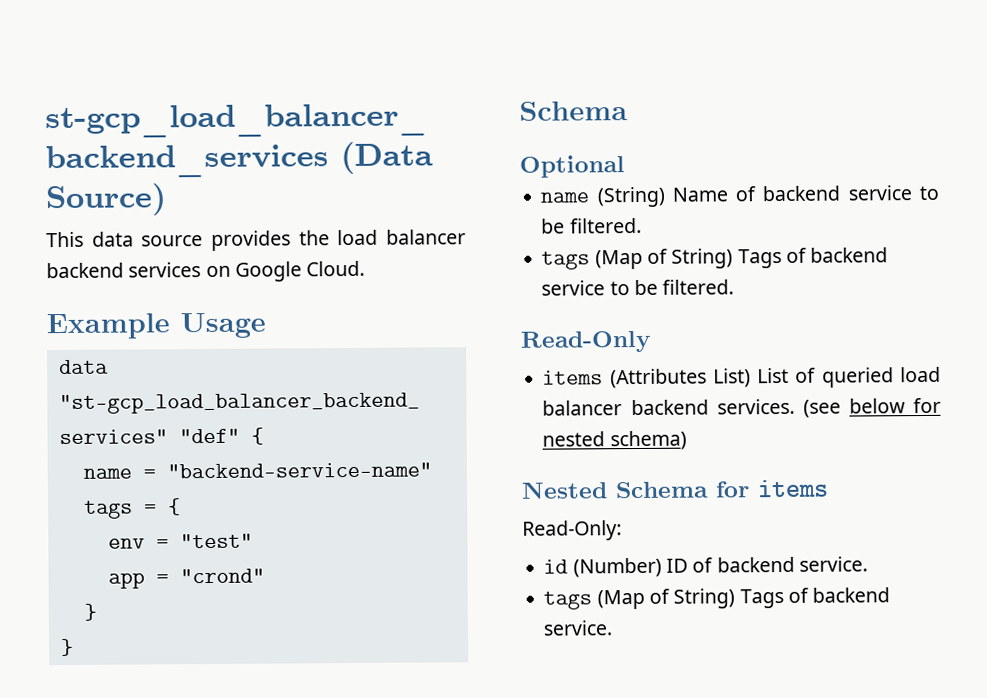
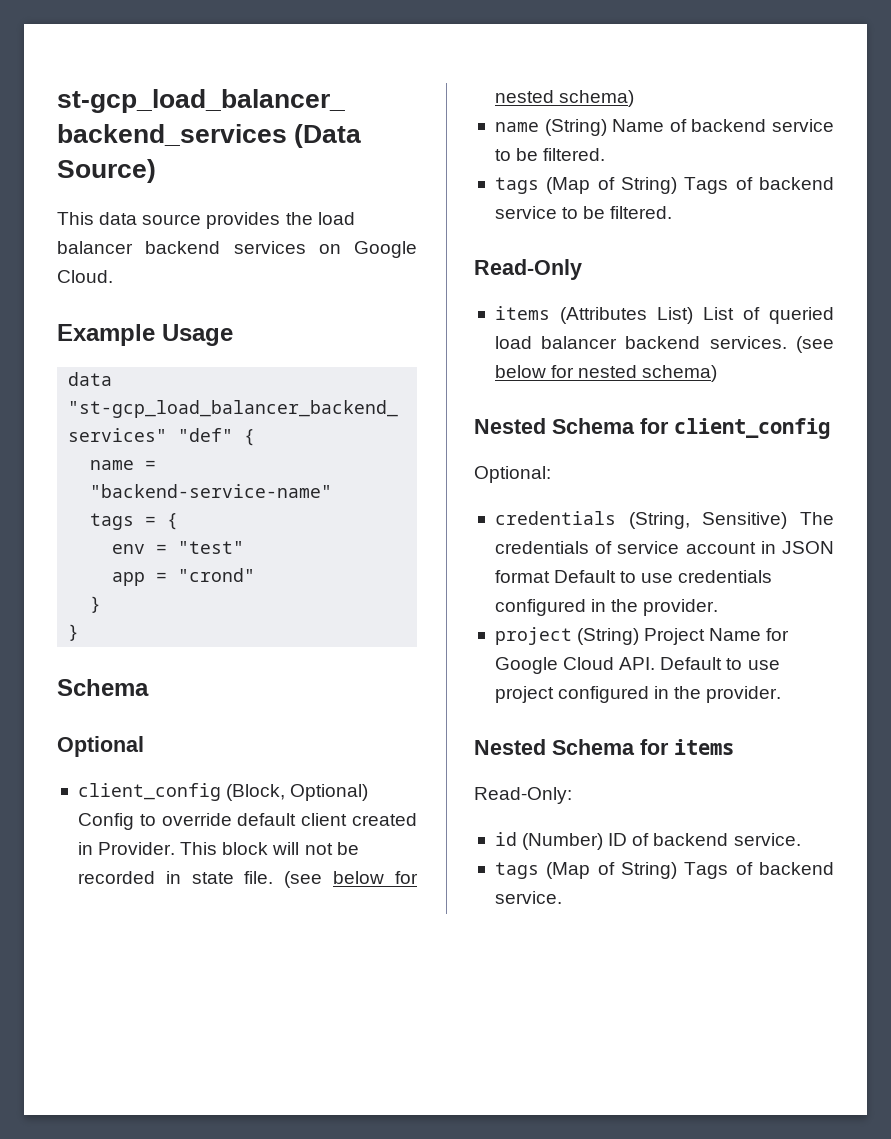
(625, 166) none -> [77,783,369,801] [77,813,418,830] [77,842,359,855] [77,871,418,888] [494,90,635,107] // client_config (Block, Optional) Config to override default client created in Provider. This block will not be recorded in state file. (see below for nested schema)
(687, 440) none -> [474,418,830,439] [474,466,551,483] [494,511,834,529] [494,541,834,554] [494,570,773,583] [494,599,719,616] [494,627,790,645] [494,657,780,674] [494,686,782,703] // Nested Schema for client_config // Optional: // credentials (String, Sensitive) The credentials of service account in JSON format Default to use credentials configured in the provider. // project (String) Project Name for Google Cloud API. Default to use project configured in the provider.

